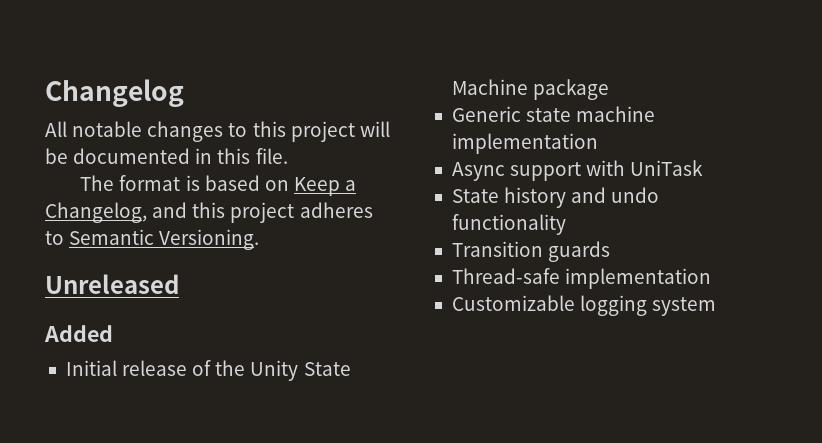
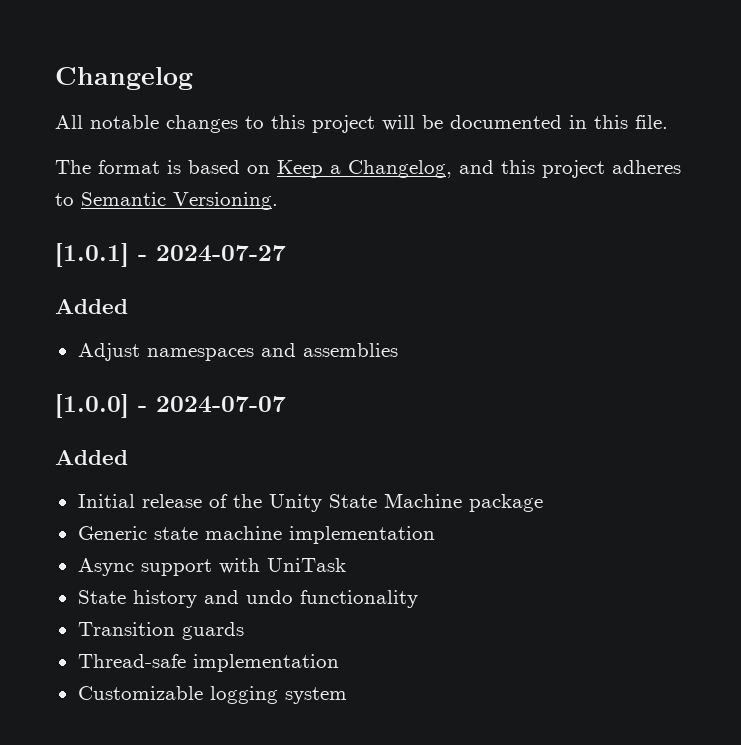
[45,274,179,294] Unreleased -> [55,243,286,267] [55,299,128,314] [77,343,398,361] [55,394,286,418] [1.0.1] - 2024-07-27 // Added // Adjust namespaces and assemblies // [1.0.0] - 2024-07-07

